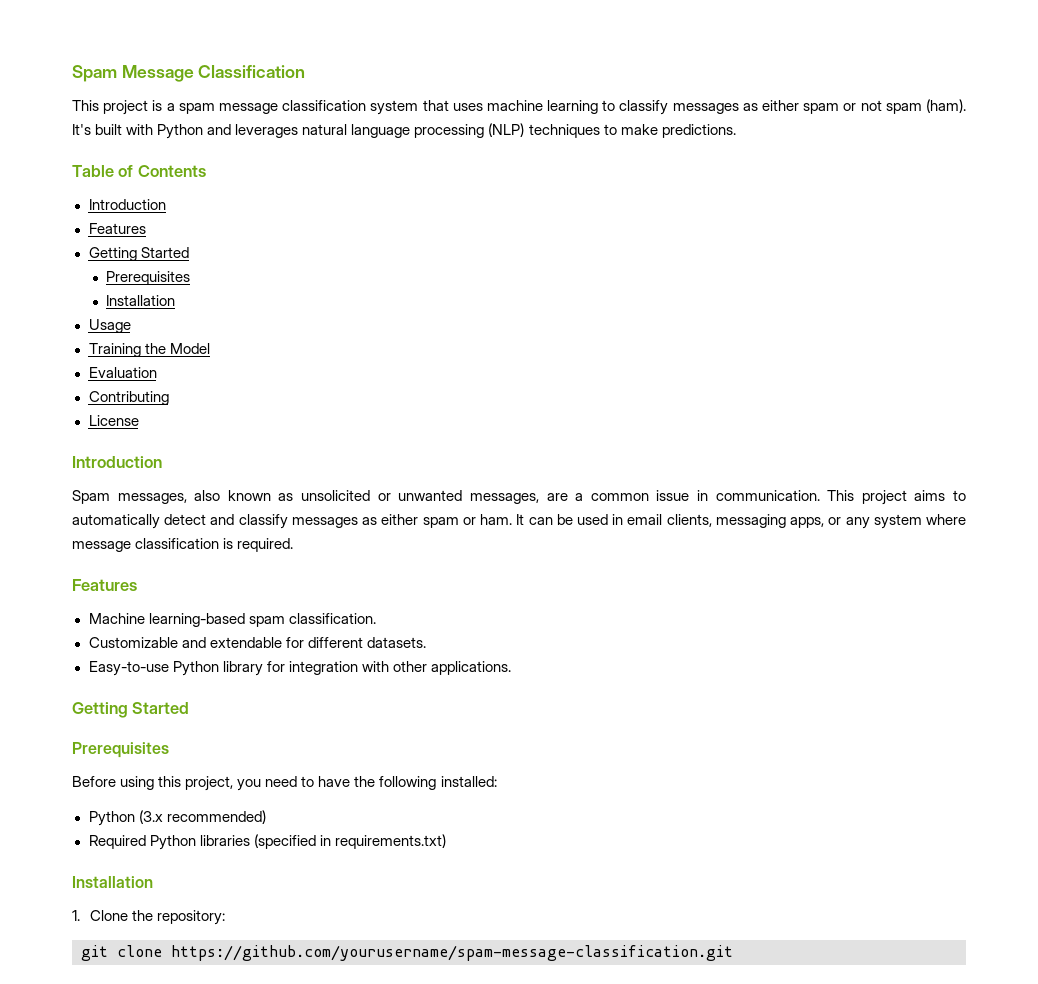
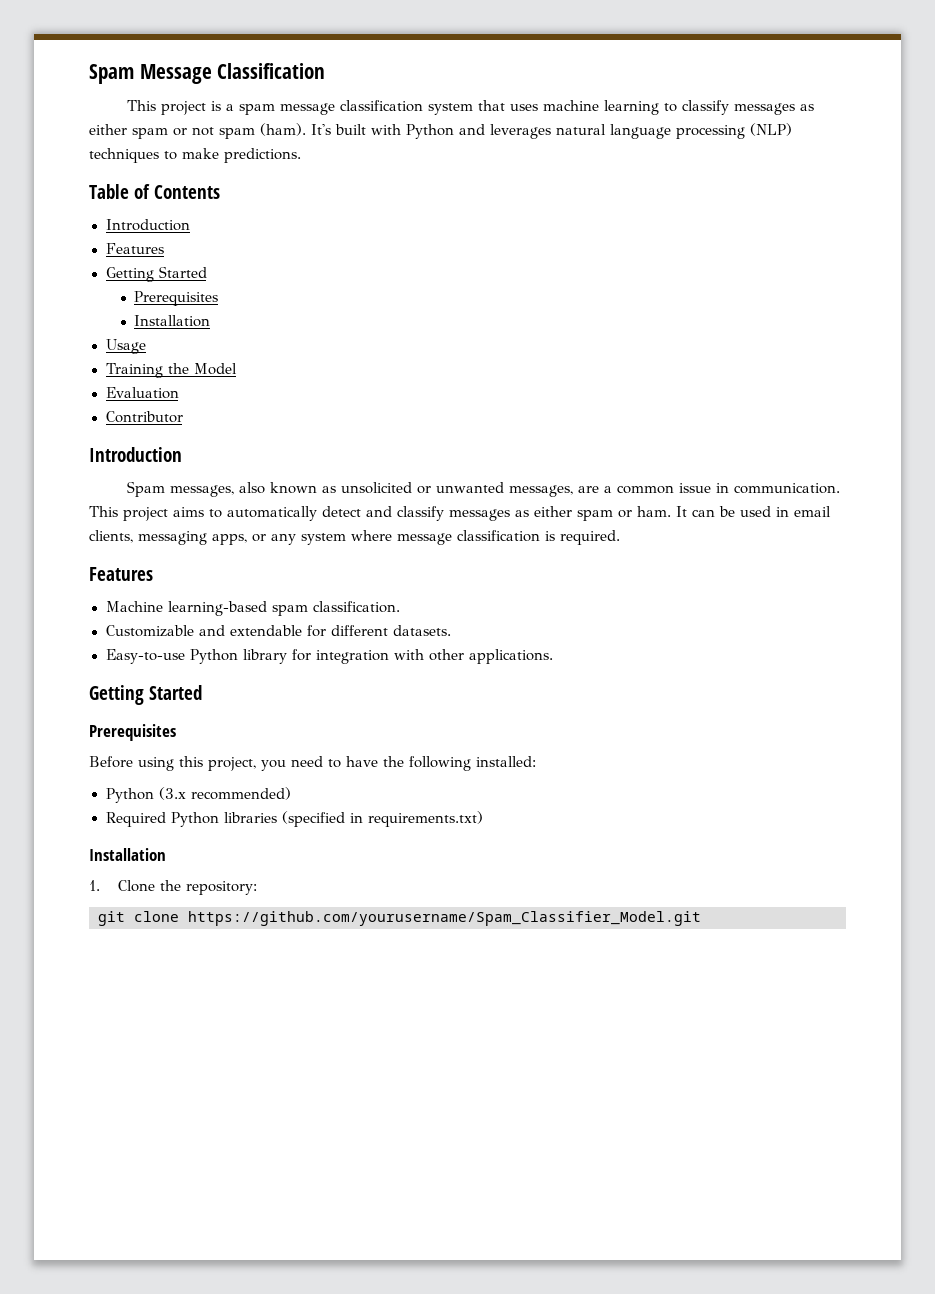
[88,391,169,405] [88,415,139,426] Contributing // License -> [105,411,183,423] Contributor
[171,945,733,961] https://github.com/yourusername/spam-message-classification.git -> [188,911,701,926] https://github.com/yourusername/Spam_Classifier_Model.git

